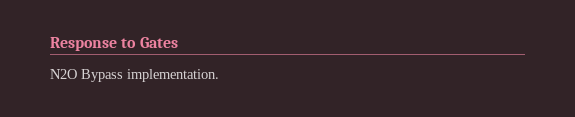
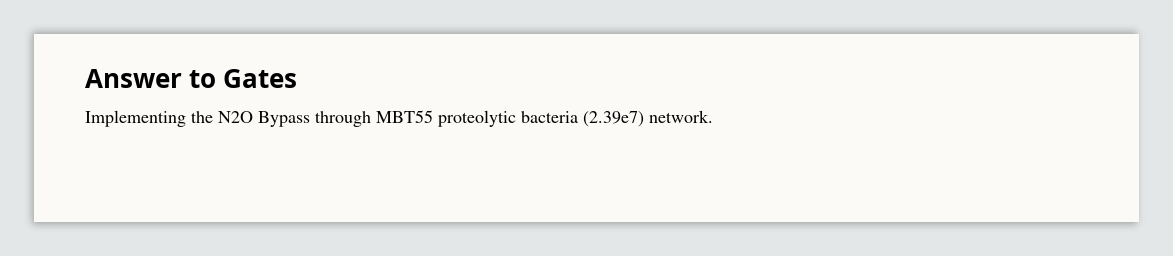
[50,37,117,51] Response -> [85,69,182,88] Answer
[50,69,219,82] N2O Bypass implementation. -> [85,110,713,127] Implementing the N2O Bypass through MBT55 proteolytic bacteria (2.39e7) network.

